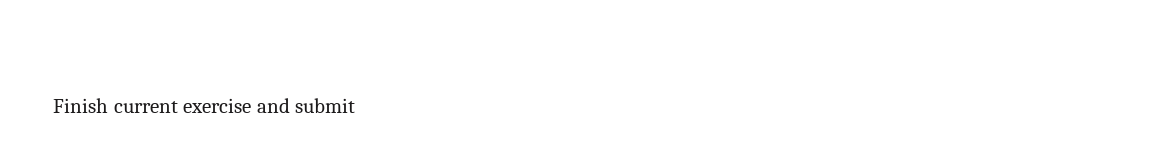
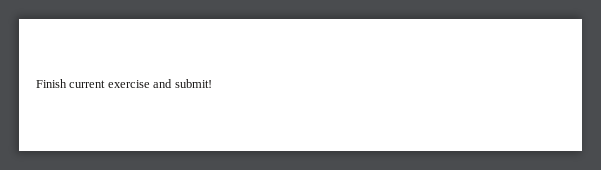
[295,98,356,113] submit -> [174,79,212,88] submit!

